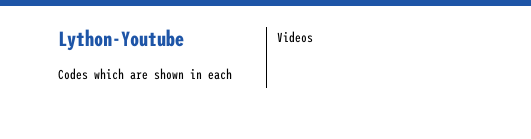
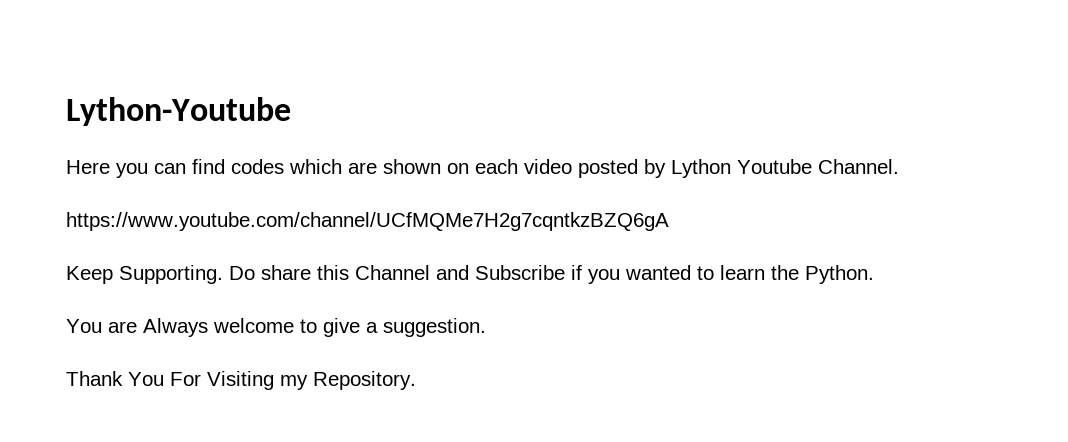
[58,68,232,80] [277,31,313,43] Codes which are shown in each Videos -> [66,159,899,178] [66,212,669,231] [66,265,874,284] [66,318,486,337] [66,371,416,390] Here you can find codes which are shown on each video posted by Lython Youtube Channel. // https://www.youtube.com/channel/UCfMQMe7H2g7cqntkzBZQ6gA // Keep Supporting. Do share this Channel and Subscribe if you wanted to learn the Python. // You are Always welcome to give a suggestion. // Thank You For Visiting my Repository.

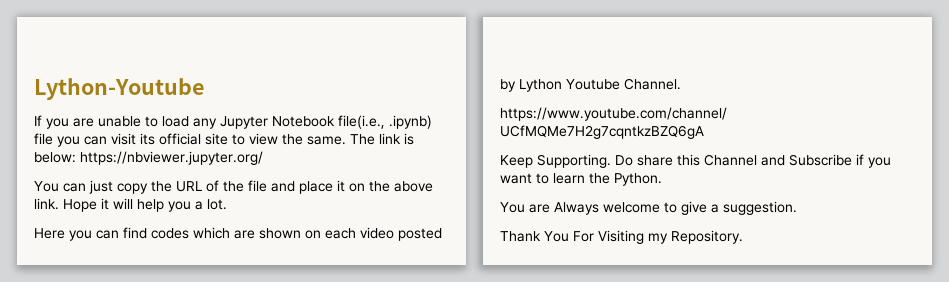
(291, 111) none -> [34,115,432,129] [34,133,414,147] [34,151,263,165] [34,180,433,194] [34,198,227,212] // If you are unable to load any Jupyter Notebook file(i.e., .ipynb) file you can visit its official site to view the same. The link is below: https://nbviewer.jupyter.org/ // You can just copy the URL of the file and place it on the above link. Hope it will help you a lot.
[625,265,691,280] wanted -> [500,173,532,184] want

